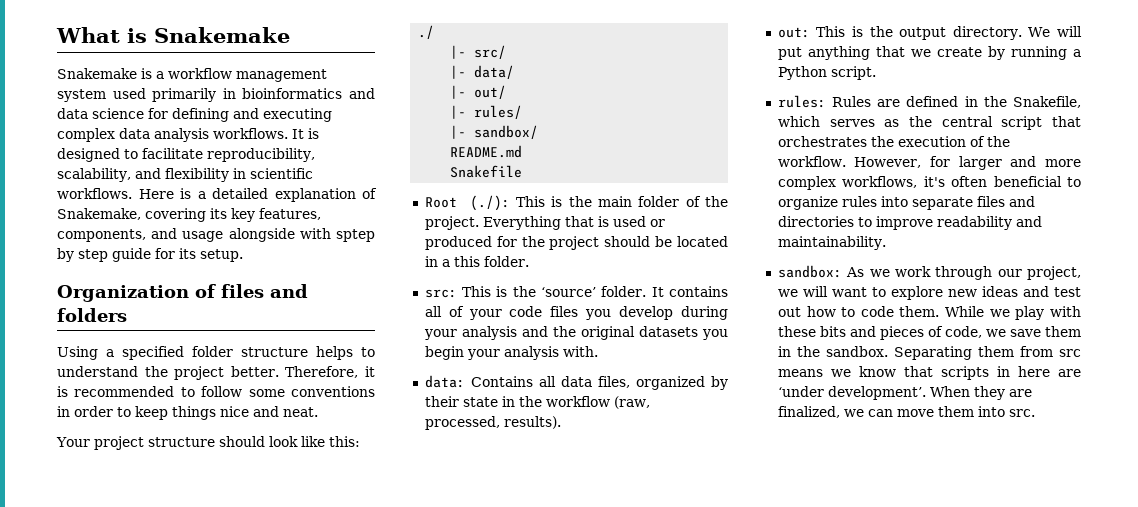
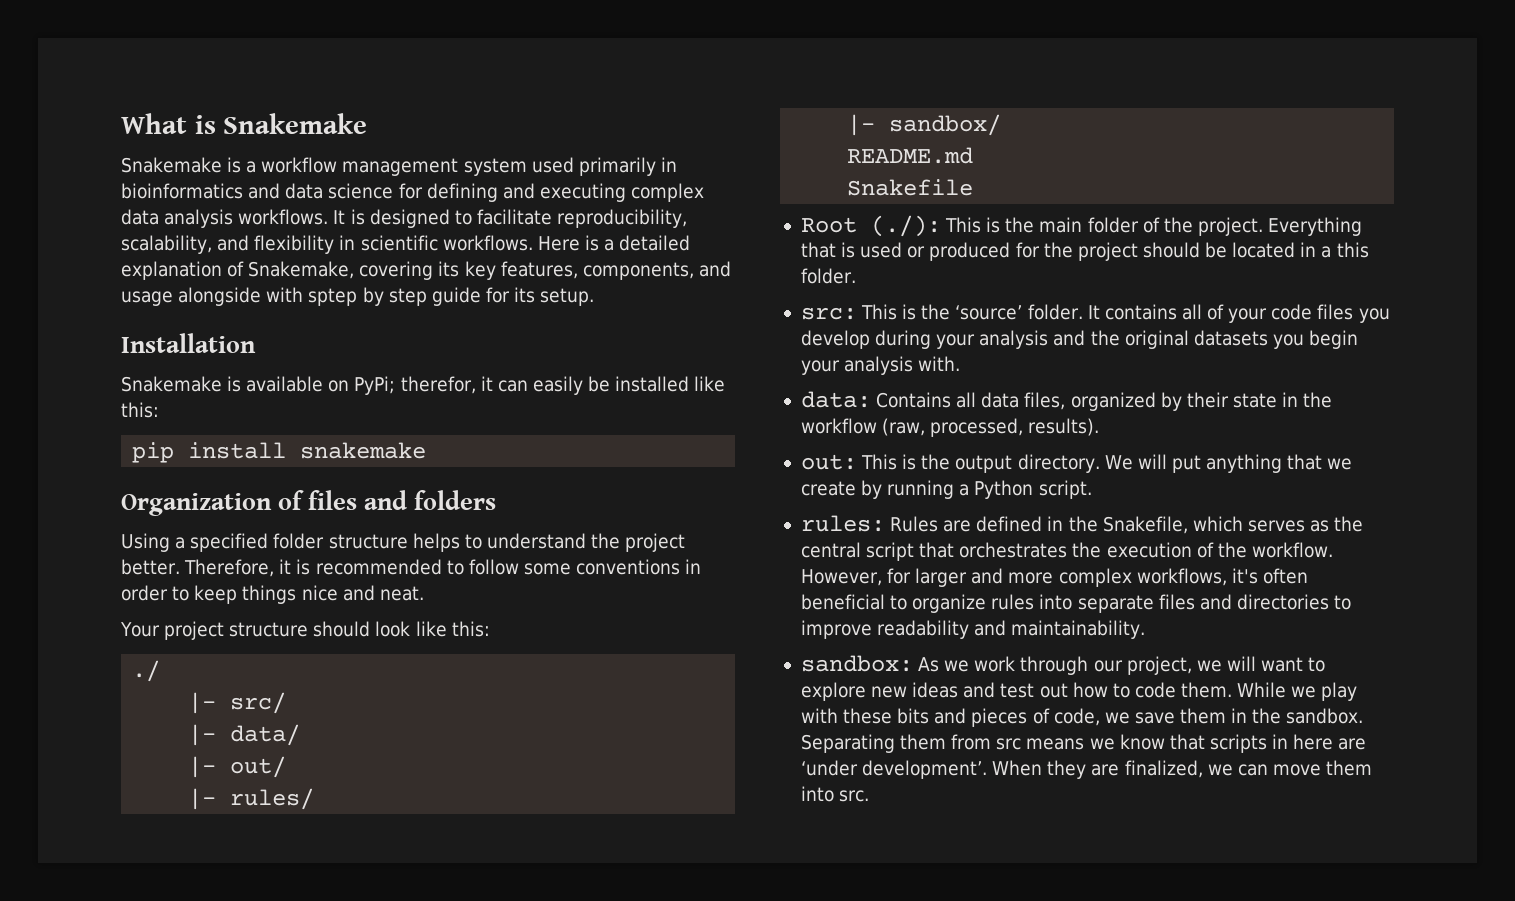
(243, 255) none -> [121,333,256,353] [121,376,726,395] [121,402,159,418] [132,442,427,463] // Installation // Snakemake is available on PyPi; therefor, it can easily be installed like this: // pip install snakemake

